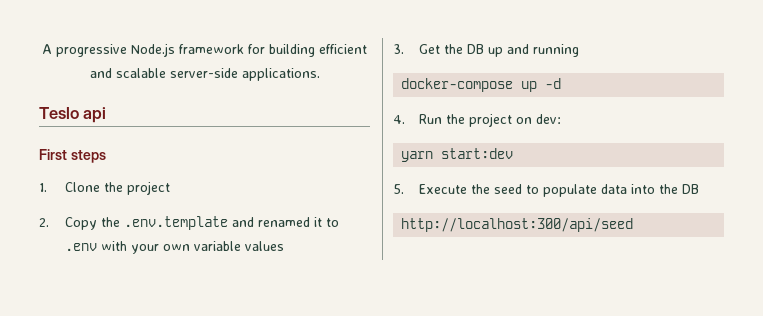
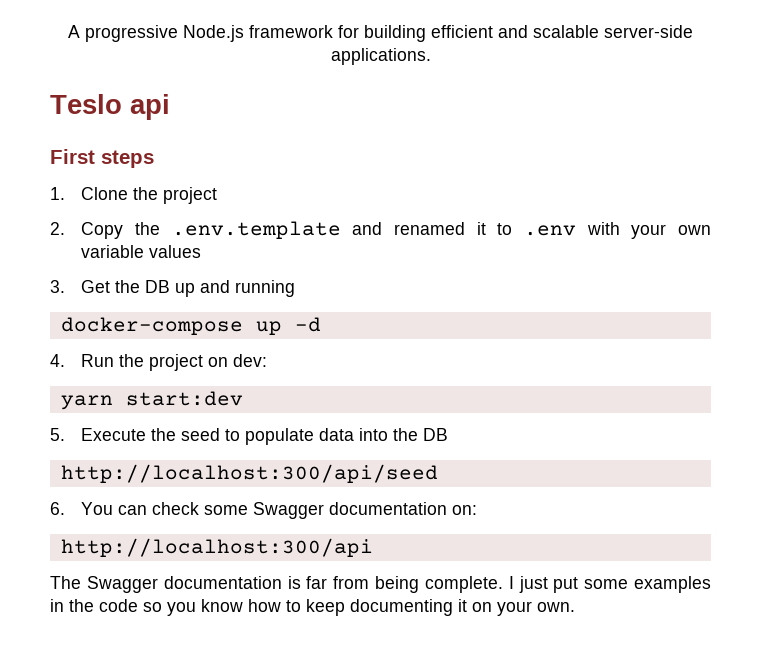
(634, 225) none -> [50,502,478,519] [60,538,373,557] [50,576,711,593] [50,599,575,616] // 6. You can check some Swagger documentation on: // http://localhost:300/api // The Swagger documentation is far from being complete. I just put some examples in the code so you know how to keep documenting it on your own.

